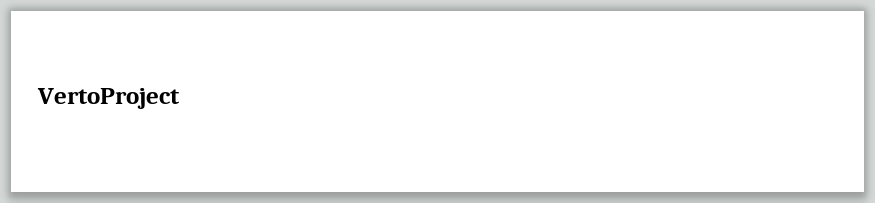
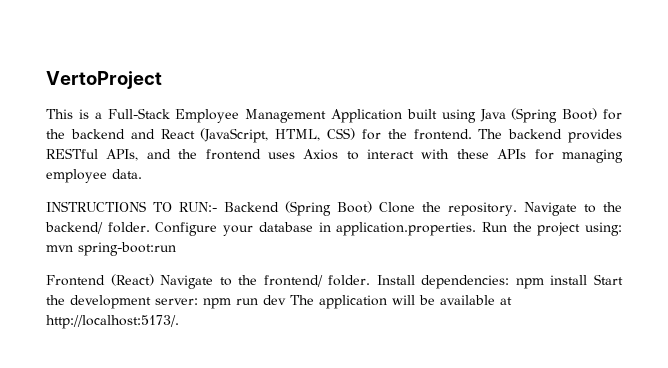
(180, 98) none -> [46,108,622,123] [46,128,622,143] [46,148,623,163] [46,169,142,183] [46,201,622,216] [45,222,622,236] [46,242,176,256] [46,274,623,289] [46,295,512,309] [46,315,179,329] // This is a Full-Stack Employee Management Application built using Java (Spring Boot) for the backend and React (JavaScript, HTML, CSS) for the frontend. The backend provides RESTful APIs, and the frontend uses Axios to interact with these APIs for managing employee data. // INSTRUCTIONS TO RUN:- Backend (Spring Boot) Clone the repository. Navigate to the backend/ folder. Configure your database in application.properties. Run the project using: mvn spring-boot:run // Frontend (React) Navigate to the frontend/ folder. Install dependencies: npm install Start the development server: npm run dev The application will be available at http://localhost:5173/.

